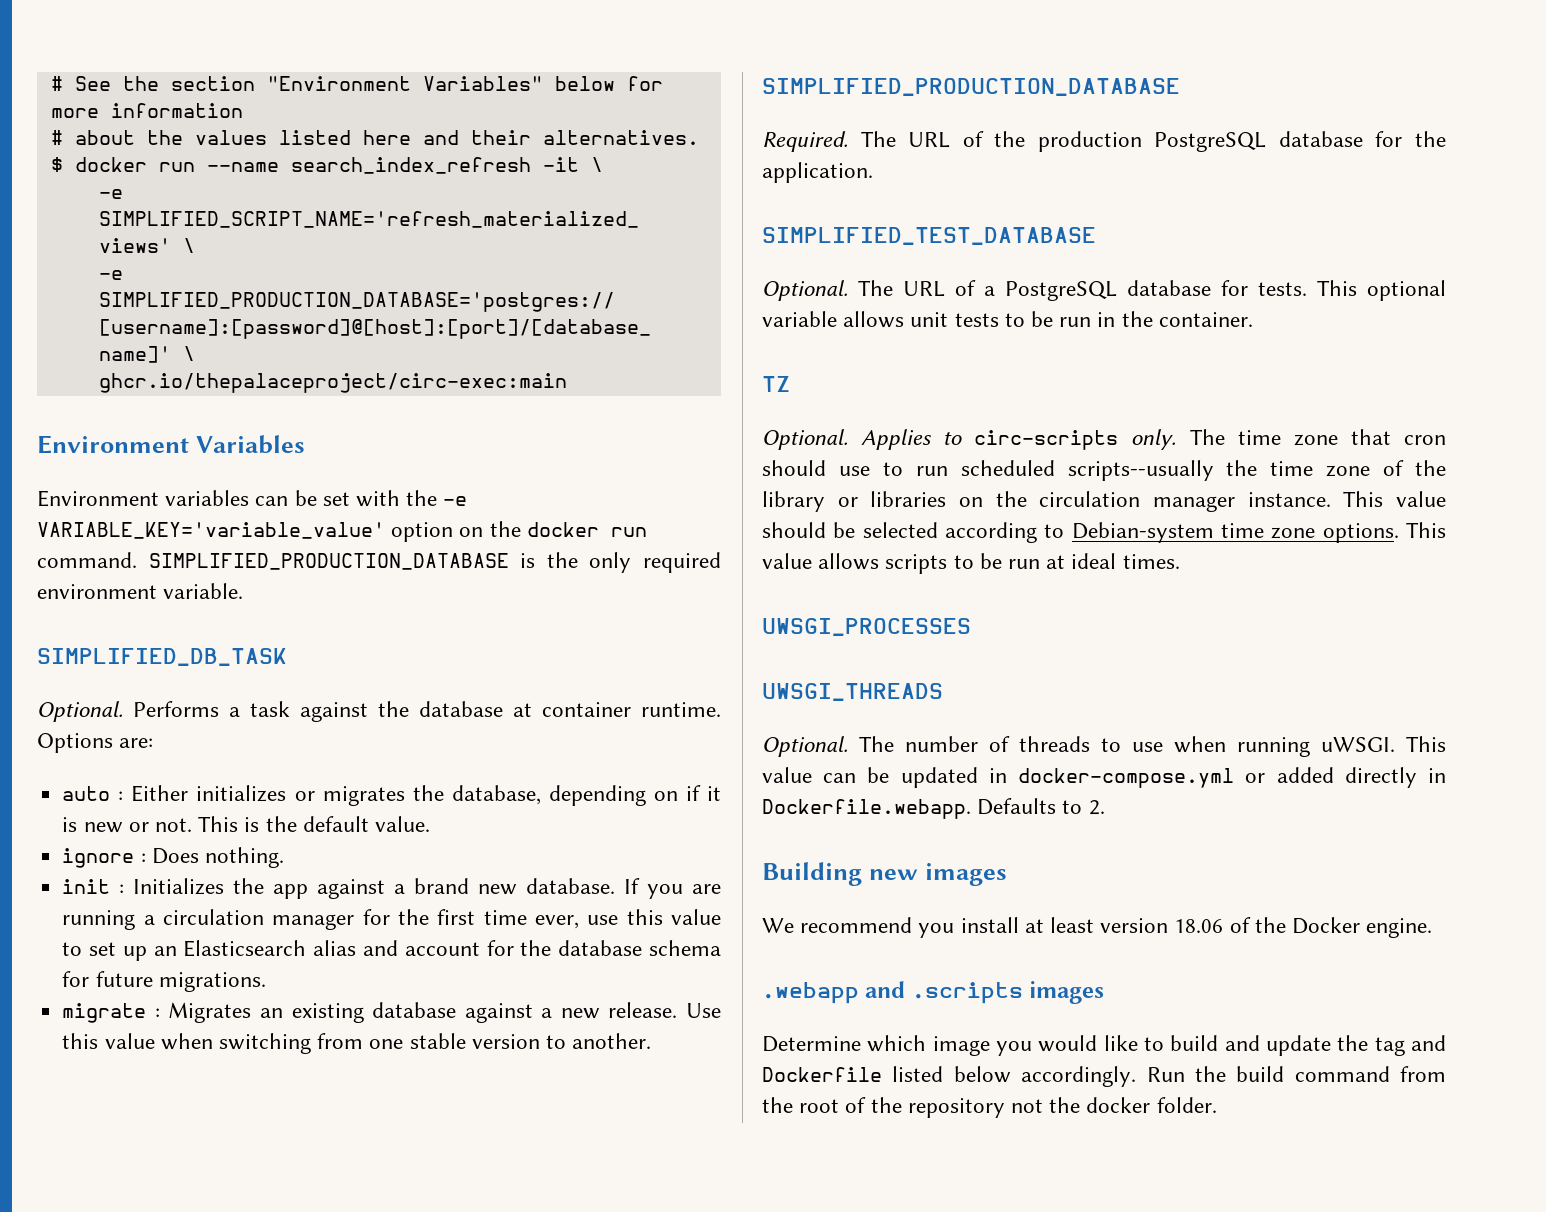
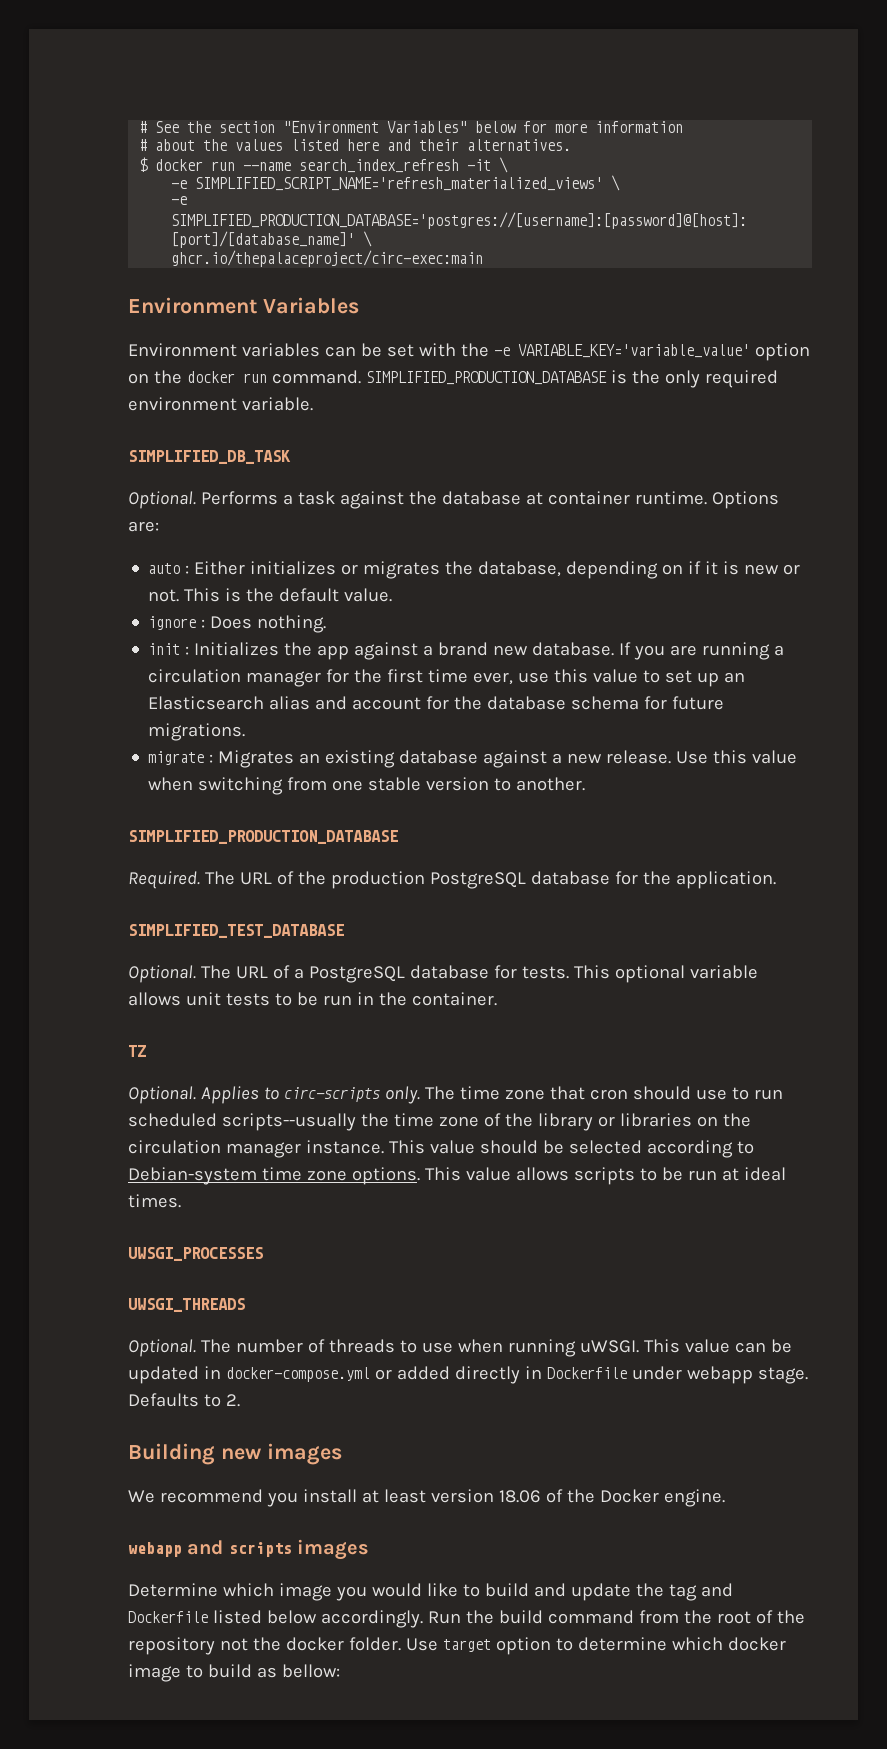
[762,799,971,819] Dockerfile.webapp. -> [546,1366,808,1384] Dockerfile under webapp stage.
[762,981,1023,1004] .webapp and .scripts -> [128,1540,292,1557] webapp and scripts
(1217, 1105) none -> [405,1637,786,1655] [128,1664,340,1682] Use target option to determine which docker image to build as bellow:

